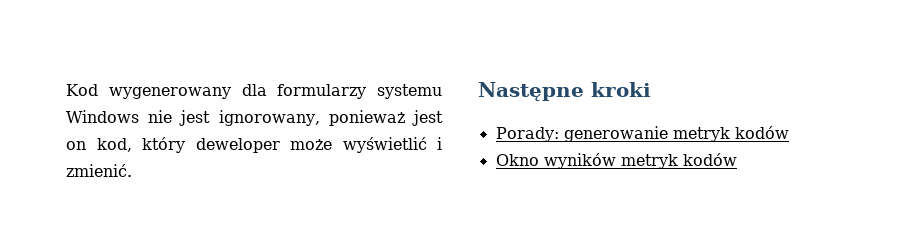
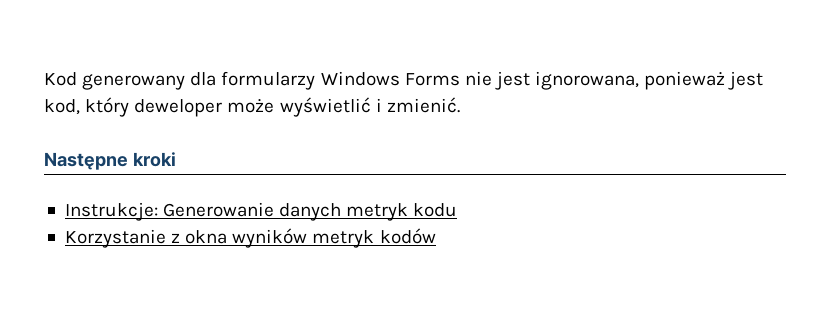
[108,87,231,99] wygenerowany -> [82,74,186,90] generowany
[377,84,442,99] [66,110,139,123] systemu Windows -> [320,71,460,86] Windows Forms
[218,110,320,126] ignorowany, -> [535,71,640,90] ignorowana,
[66,141,86,150] on -> (764, 80) none
[495,126,789,142] [495,154,539,166] Porady: generowanie metryk kodów // Okno -> [64,202,458,221] [64,229,228,248] Instrukcje: Generowanie danych metryk kodu // Korzystanie z okna

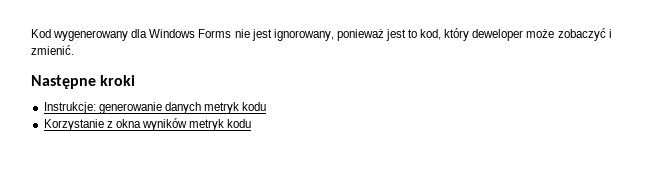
[82,71,316,90] generowany dla formularzy -> [53,29,148,41] wygenerowany dla
[535,71,640,90] ignorowana, -> [273,29,334,41] ignorowany,
(764, 80) none -> [408,29,418,38] to
[279,97,371,117] wyświetlić -> [557,28,606,41] zobaczyć
[163,202,275,217] Generowanie -> [98,102,162,114] generowanie
[379,228,436,244] kodów -> [227,119,252,128] kodu

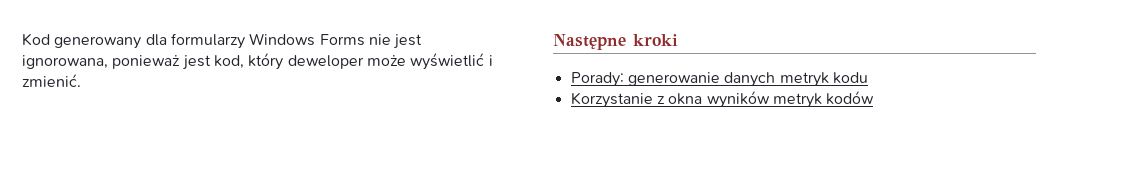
[53,29,148,41] wygenerowany dla -> [54,33,245,49] generowany dla formularzy
[273,29,334,41] ignorowany, -> [22,55,108,69] ignorowana,
[408,29,418,38] to -> (211, 62) none
[557,28,606,41] zobaczyć -> [410,53,485,70] wyświetlić
[43,102,96,114] Instrukcje: -> [570,72,624,87] Porady:
[227,119,252,128] kodu -> [826,91,875,105] kodów

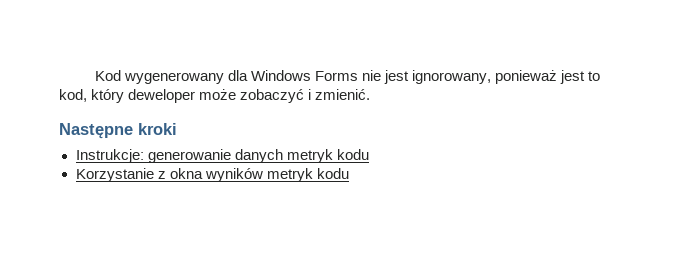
[54,33,245,49] generowany dla formularzy -> [123,70,248,84] wygenerowany dla
[22,55,108,69] ignorowana, -> [412,70,492,84] ignorowany,
(211, 62) none -> [588,71,601,81] to
[410,53,485,70] wyświetlić -> [240,89,305,103] zobaczyć
[570,72,624,87] Porady: -> [75,149,144,163] Instrukcje:
[826,91,875,105] kodów -> [316,168,349,179] kodu

